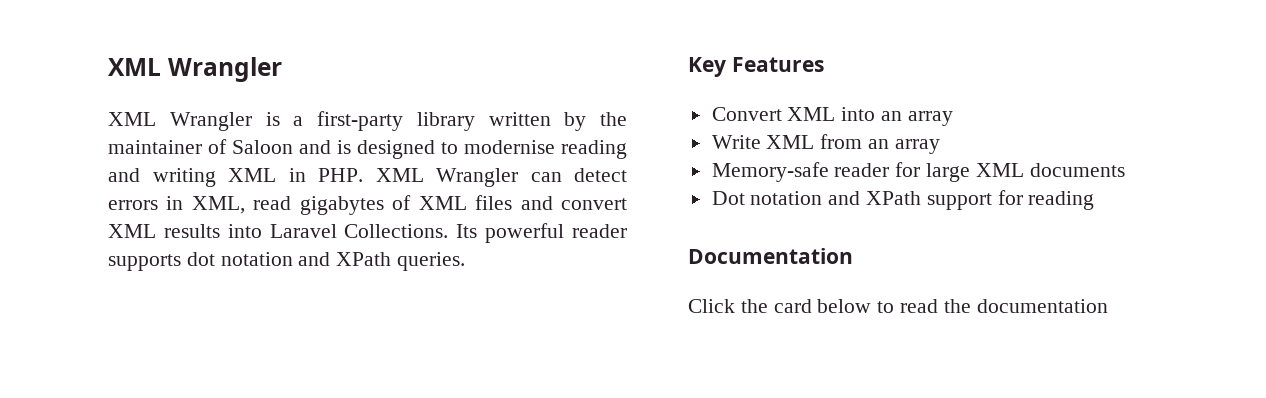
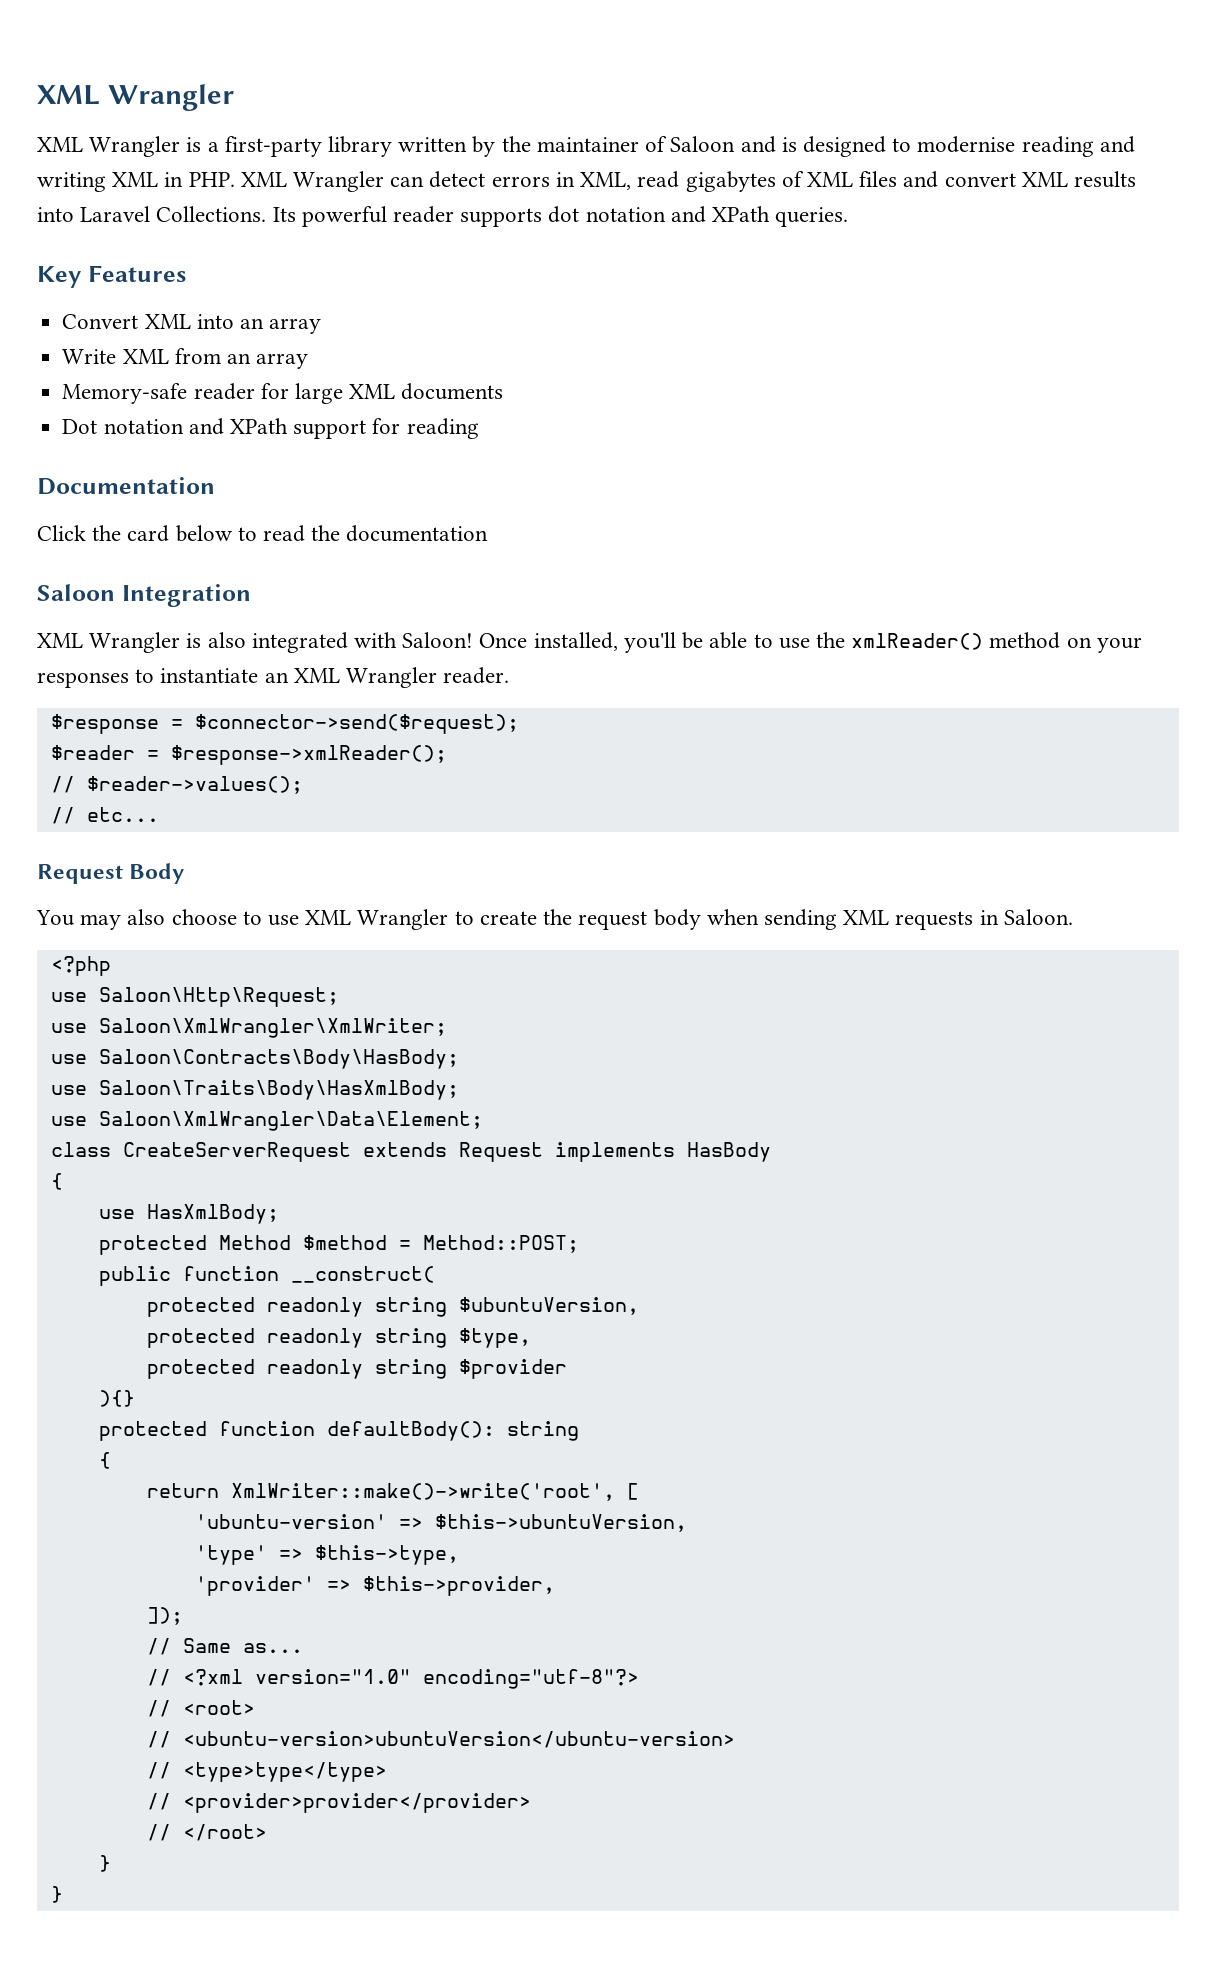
(1108, 306) none -> [37,584,251,607] [37,632,1142,653] [37,667,510,688] [50,714,519,734] [50,745,447,765] [50,776,303,794] [50,807,159,824] [37,863,185,884] [36,909,1073,930] [50,956,111,976] [50,987,339,1007] [50,1018,447,1038] [50,1049,459,1069] [50,1080,459,1100] [50,1111,483,1131] [50,1142,771,1162] [50,1173,63,1190] [98,1204,279,1224] [98,1235,579,1255] [98,1266,435,1286] [146,1297,639,1317] [146,1328,531,1348] [146,1359,567,1379] [98,1390,135,1407] [98,1421,579,1441] [98,1452,111,1469] [146,1483,639,1501] [194,1514,687,1532] [194,1545,459,1565] [194,1576,555,1596] [146,1607,183,1625] [146,1638,303,1655] [146,1669,639,1689] [146,1700,255,1717] [146,1731,735,1748] [146,1762,387,1782] [146,1793,531,1813] [146,1824,267,1841] [98,1855,111,1872] [50,1886,63,1903] // Saloon Integration // XML Wrangler is also integrated with Saloon! Once installed, you'll be able to use the xmlReader() method on your responses to instantiate an XML Wrangler reader. // $response = $connector->send($request); // $reader = $response->xmlReader(); // // $reader->values(); // // etc... // Request Body // You may also choose to use XML Wrangler to create the request body when sending XML requests in Saloon. // <?php // use Saloon\Http\Request; // use Saloon\XmlWrangler\XmlWriter; // use Saloon\Contracts\Body\HasBody; // use Saloon\Traits\Body\HasXmlBody; // use Saloon\XmlWrangler\Data\Element; // class CreateServerRequest extends Request implements HasBody // { // use HasXmlBody; // protected Method $method = Method::POST; // public function __construct( // protected readonly string $ubuntuVersion, // protected readonly string $type, // protected readonly string $provider // ){} // protected function defaultBody(): string // { // return XmlWriter::make()->write('root', [ // 'ubuntu-version' => $this->ubuntuVersion, // 'type' => $this->type, // 'provider' => $this->provider, // ]); // // Same as... // // <?xml version="1.0" encoding="utf-8"?> // // <root> // // <ubuntu-version>ubuntuVersion</ubuntu-version> // // <type>type</type> // // <provider>provider</provider> // // </root> // } // }

